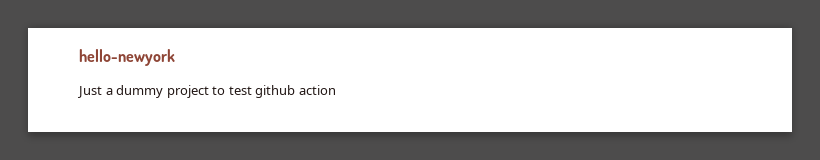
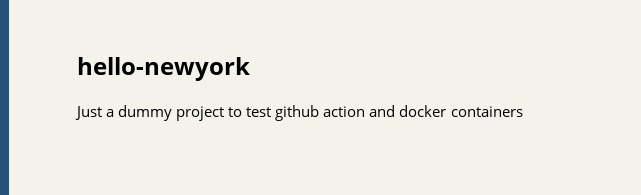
(336, 90) none -> [369,105,523,117] and docker containers

